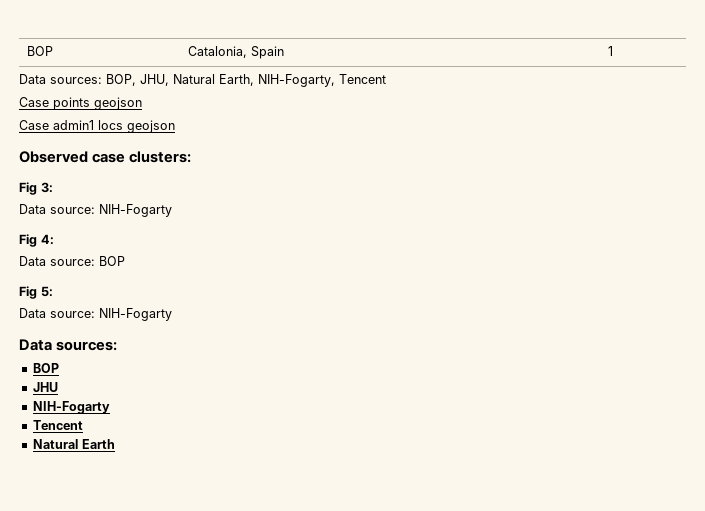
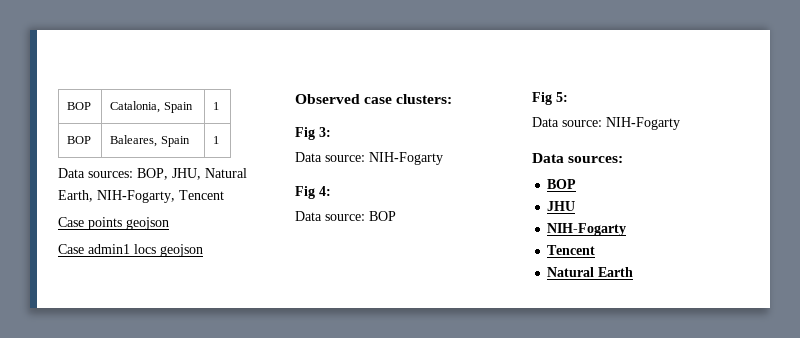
(614, 51) none -> [67,136,92,144] [110,135,190,147] [213,136,220,144] // BOP | Baleares, Spain | 1

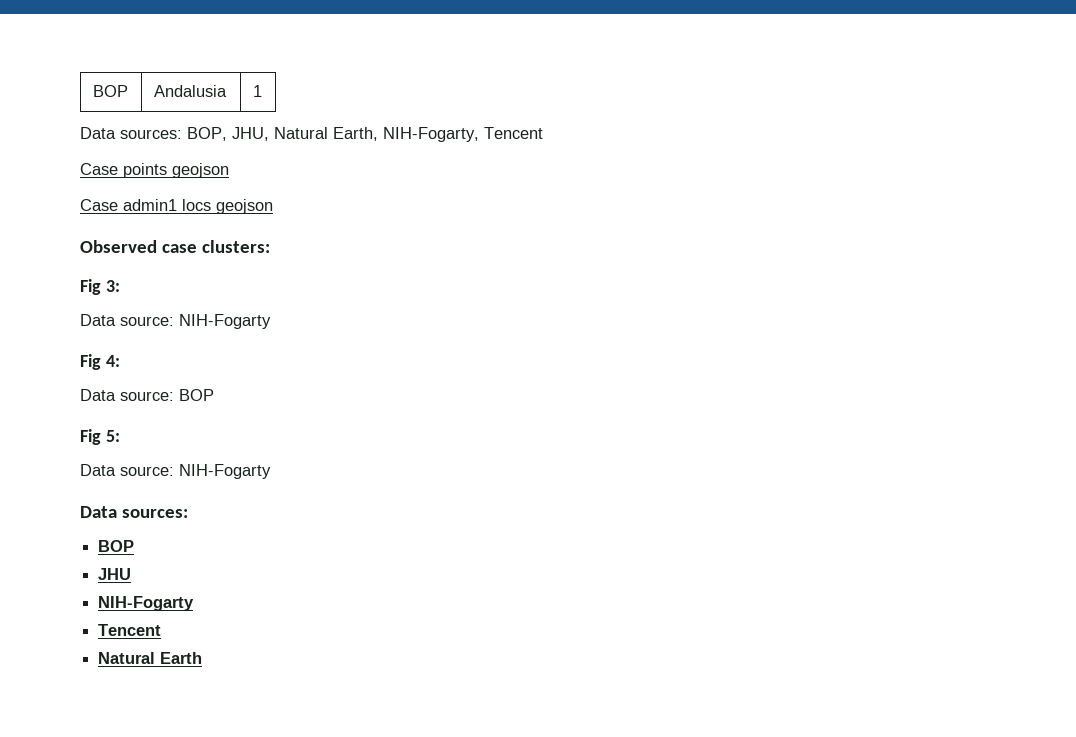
[67,102,92,110] [110,101,193,113] [213,102,220,110] [67,136,92,144] [110,135,190,147] BOP | Catalonia, Spain | 1 // BOP | Baleares, Spain -> [92,85,128,97] [153,85,227,97] BOP | Andalusia

